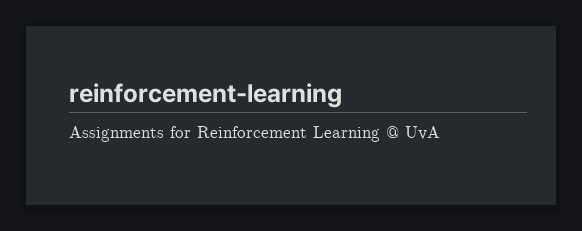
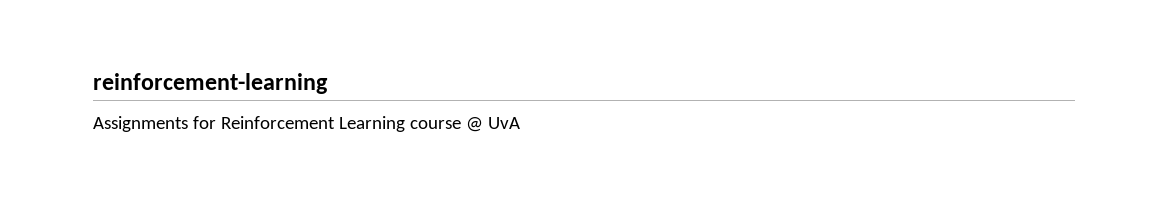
(380, 134) none -> [409,120,461,129] course

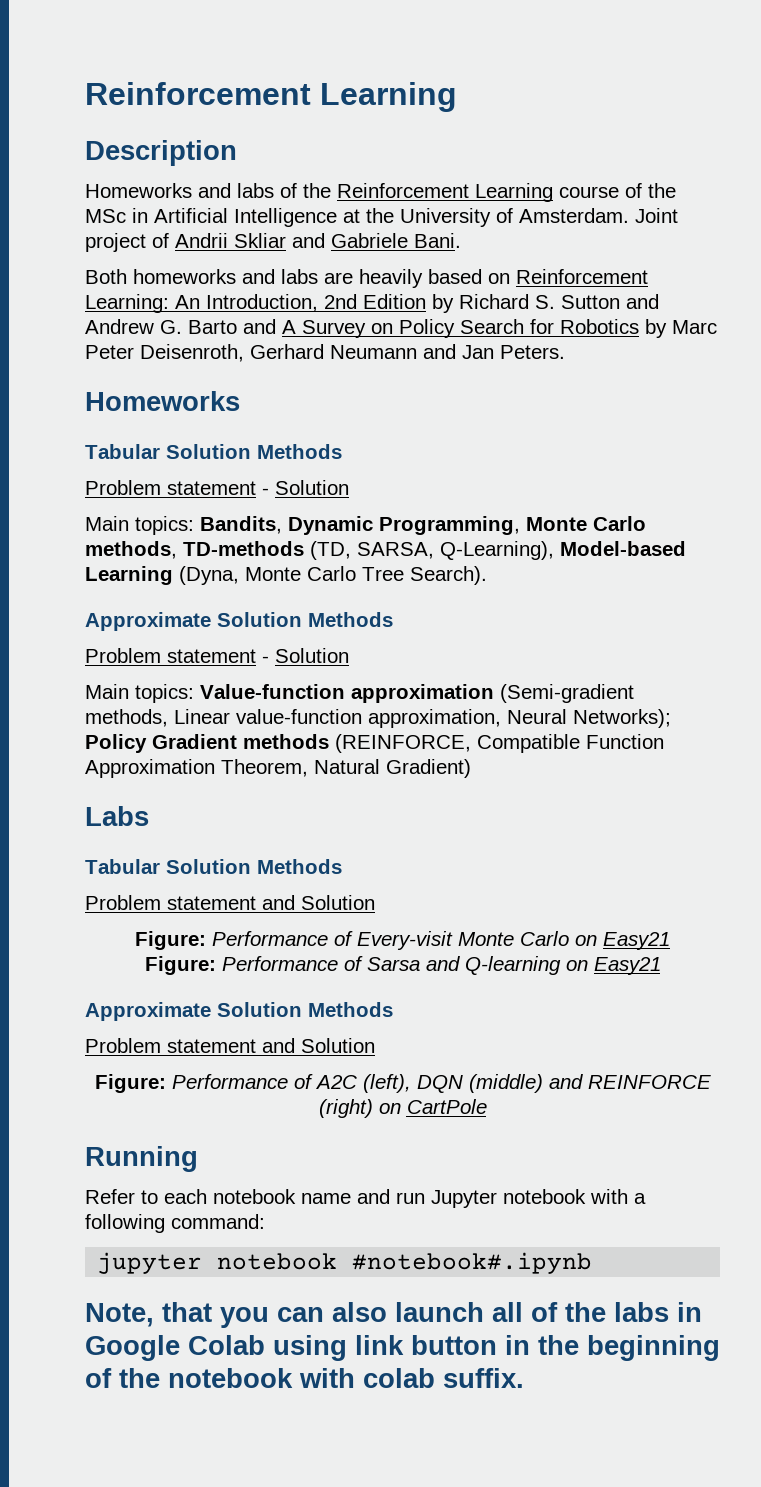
[93,73,328,94] [93,116,520,132] reinforcement-learning // Assignments for Reinforcement Learning course @ UvA -> [85,82,457,112] [85,140,237,166] [85,183,676,202] [85,208,678,227] [85,233,461,252] [85,269,648,288] [85,294,659,313] [85,319,717,338] [85,344,565,362] [85,391,240,411] [85,444,342,459] [85,480,349,495] [85,516,646,535] [85,541,686,560] [85,566,487,585] [85,612,393,631] [85,648,349,663] [85,684,634,703] [85,709,671,728] [85,734,664,753] [85,759,471,778] [85,806,149,826] [85,859,342,874] [85,895,375,910] [135,931,670,950] [144,956,661,975] [85,1002,393,1021] [85,1038,375,1053] [94,1074,711,1093] [318,1099,487,1118] [85,1146,198,1172] [85,1189,646,1208] [85,1214,265,1233] [97,1252,593,1274] [85,1302,702,1328] [85,1335,720,1361] [85,1368,524,1388] Reinforcement Learning // Description // Homeworks and labs of the Reinforcement Learning course of the MSc in Artificial Intelligence at the University of Amsterdam. Joint project of Andrii Skliar and Gabriele Bani. // Both homeworks and labs are heavily based on Reinforcement Learning: An Introduction, 2nd Edition by Richard S. Sutton and Andrew G. Barto and A Survey on Policy Search for Robotics by Marc Peter Deisenroth, Gerhard Neumann and Jan Peters. // Homeworks // Tabular Solution Methods // Problem statement - Solution // Main topics: Bandits, Dynamic Programming, Monte Carlo methods, TD-methods (TD, SARSA, Q-Learning), Model-based Learning (Dyna, Monte Carlo Tree Search). // Approximate Solution Methods // Problem statement - Solution // Main topics: Value-function approximation (Semi-gradient methods, Linear value-function approximation, Neural Networks); Policy Gradient methods (REINFORCE, Compatible Function Approximation Theorem, Natural Gradient) // Labs // Tabular Solution Methods // Problem statement and Solution // Figure: Performance of Every-visit Monte Carlo on Easy21 // Figure: Performance of Sarsa and Q-learning on Easy21 // Approximate Solution Methods // Problem statement and Solution // Figure: Performance of A2C (left), DQN (middle) and REINFORCE (right) on CartPole // Running // Refer to each notebook name and run Jupyter notebook with a following command: // jupyter notebook #notebook#.ipynb // Note, that you can also launch all of the labs in Google Colab using link button in the beginning of the notebook with colab suffix.

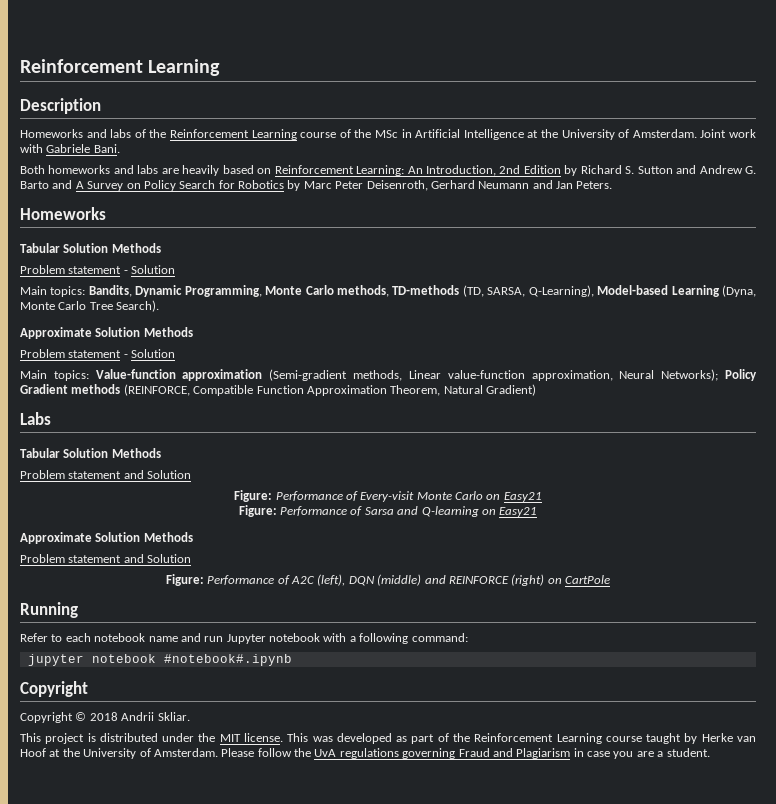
[85,233,325,252] project of Andrii Skliar and -> [729,129,757,138] [20,144,43,153] work with
[85,1302,702,1328] [85,1335,720,1361] [85,1368,524,1388] Note, that you can also launch all of the labs in Google Colab using link button in the beginning of the notebook with colab suffix. -> [20,681,88,697] [20,712,190,723] [20,733,757,744] [20,748,710,759] Copyright // Copyright © 2018 Andrii Skliar. // This project is distributed under the MIT license. This was developed as part of the Reinforcement Learning course taught by Herke van Hoof at the University of Amsterdam. Please follow the UvA regulations governing Fraud and Plagiarism in case you are a student.

